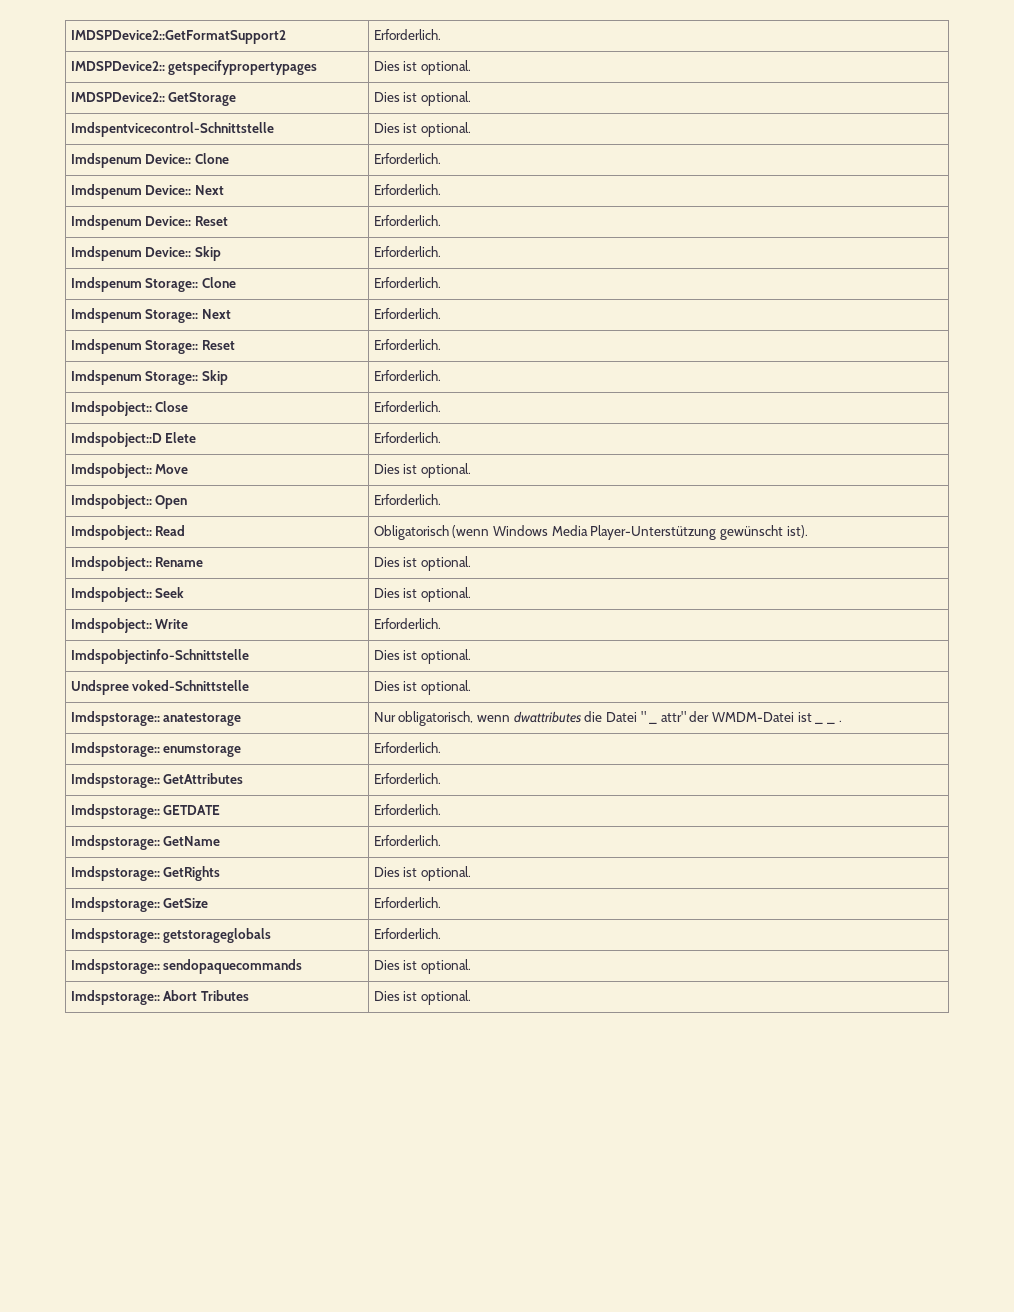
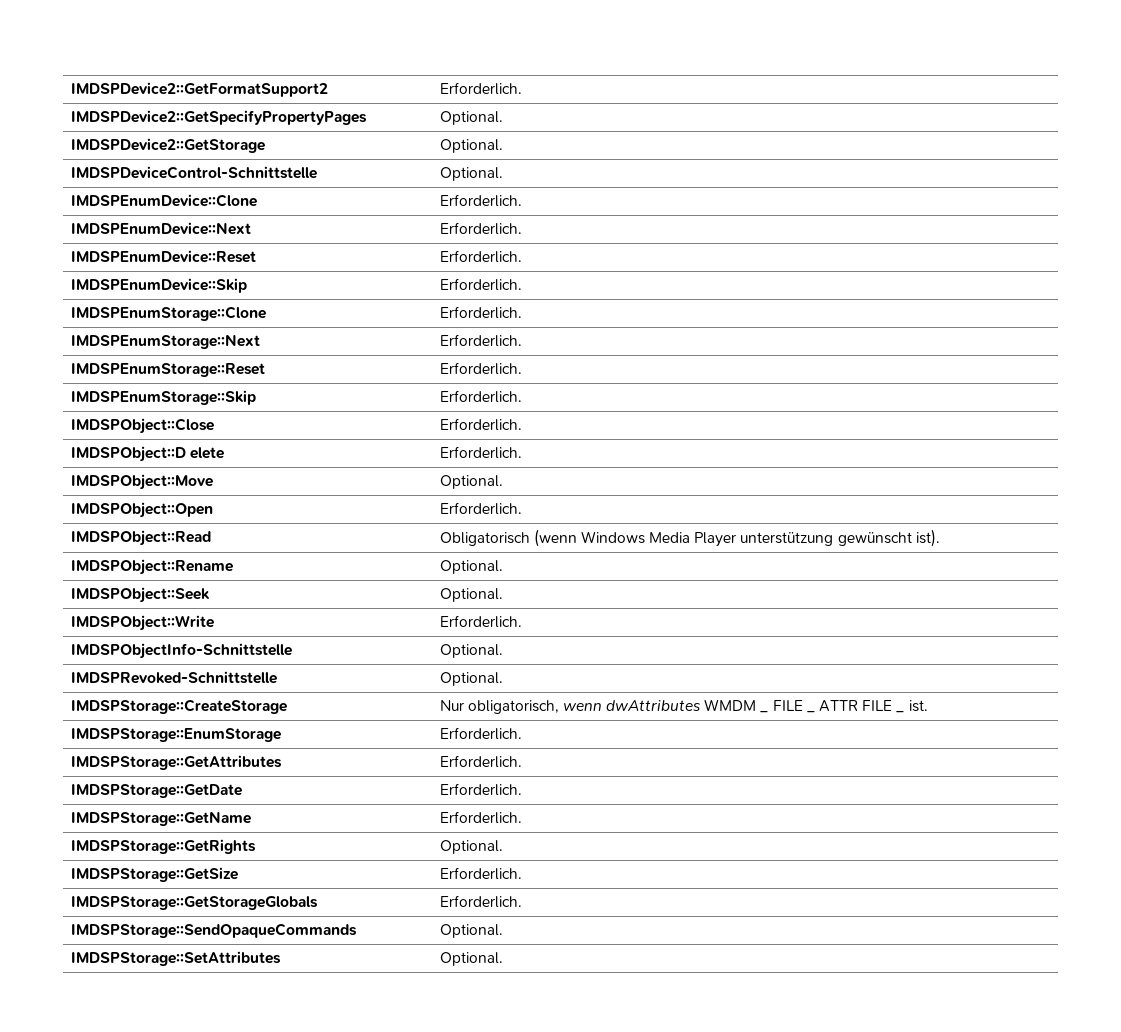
[70,60,318,75] [373,60,471,75] [70,92,237,106] [373,91,471,106] [70,122,274,137] [373,122,471,137] [70,153,229,168] [373,153,441,164] [70,184,224,199] [373,184,441,195] [70,215,228,230] [373,215,441,226] [70,246,221,261] [373,246,441,257] [70,277,236,292] [373,277,441,288] [70,308,231,323] [373,308,441,319] [70,339,235,354] [373,339,441,350] [70,370,228,385] [373,370,441,381] [70,401,189,416] [373,401,441,412] [70,432,197,447] [373,432,441,443] [70,463,189,478] [373,463,471,478] [70,494,188,509] [373,494,441,505] [70,525,186,540] IMDSPDevice2:: getspecifypropertypages | Dies ist optional. // IMDSPDevice2:: GetStorage | Dies ist optional. // Imdspentvicecontrol-Schnittstelle | Dies ist optional. // Imdspenum Device:: Clone | Erforderlich. // Imdspenum Device:: Next | Erforderlich. // Imdspenum Device:: Reset | Erforderlich. // Imdspenum Device:: Skip | Erforderlich. // Imdspenum Storage:: Clone | Erforderlich. // Imdspenum Storage:: Next | Erforderlich. // Imdspenum Storage:: Reset | Erforderlich. // Imdspenum Storage:: Skip | Erforderlich. // Imdspobject:: Close | Erforderlich. // Imdspobject::D Elete | Erforderlich. // Imdspobject:: Move | Dies ist optional. // Imdspobject:: Open | Erforderlich. // Imdspobject:: Read -> [70,110,367,125] [439,111,503,125] [70,138,265,153] [439,139,503,153] [70,166,317,179] [439,167,503,181] [70,194,257,207] [439,194,522,207] [70,222,251,235] [439,222,522,235] [70,250,256,263] [439,250,522,263] [70,278,247,293] [439,278,522,291] [70,306,266,321] [439,306,522,319] [70,335,260,349] [439,334,522,347] [70,363,265,377] [439,362,522,375] [70,390,256,405] [439,390,522,403] [70,418,214,434] [439,418,522,431] [70,446,224,462] [439,446,522,459] [70,474,213,490] [439,475,503,489] [70,502,213,518] [439,502,522,515] [70,530,211,546] IMDSPDevice2::GetSpecifyPropertyPages | Optional. // IMDSPDevice2::GetStorage | Optional. // IMDSPDeviceControl-Schnittstelle | Optional. // IMDSPEnumDevice::Clone | Erforderlich. // IMDSPEnumDevice::Next | Erforderlich. // IMDSPEnumDevice::Reset | Erforderlich. // IMDSPEnumDevice::Skip | Erforderlich. // IMDSPEnumStorage::Clone | Erforderlich. // IMDSPEnumStorage::Next | Erforderlich. // IMDSPEnumStorage::Reset | Erforderlich. // IMDSPEnumStorage::Skip | Erforderlich. // IMDSPObject::Close | Erforderlich. // IMDSPObject::D elete | Erforderlich. // IMDSPObject::Move | Optional. // IMDSPObject::Open | Erforderlich. // IMDSPObject::Read
[590,525,717,540] Player-Unterstützung -> [694,532,834,547] Player unterstützung
[70,556,204,571] [373,556,471,571] [70,587,185,602] [373,587,471,602] [70,618,189,633] [373,618,441,629] [70,649,249,664] [373,649,471,664] [70,680,250,695] [373,680,471,695] [70,711,242,726] [373,711,646,726] [649,722,658,724] [660,711,812,722] [815,722,836,724] [838,720,842,722] [70,742,242,757] [373,742,441,753] [70,773,244,788] [373,773,441,784] [70,804,221,819] [373,804,441,815] [70,835,221,850] [373,835,441,846] [70,866,221,881] [373,866,471,881] [70,897,209,912] [373,897,441,908] [70,928,272,943] [373,928,441,939] [70,959,303,974] [373,959,471,974] [70,990,249,1005] [373,990,471,1005] Imdspobject:: Rename | Dies ist optional. // Imdspobject:: Seek | Dies ist optional. // Imdspobject:: Write | Erforderlich. // Imdspobjectinfo-Schnittstelle | Dies ist optional. // Undspree voked-Schnittstelle | Dies ist optional. // Imdspstorage:: anatestorage | Nur obligatorisch, wenn dwattributes die Datei " _ attr" der WMDM-Datei ist _ _ . // Imdspstorage:: enumstorage | Erforderlich. // Imdspstorage:: GetAttributes | Erforderlich. // Imdspstorage:: GETDATE | Erforderlich. // Imdspstorage:: GetName | Erforderlich. // Imdspstorage:: GetRights | Dies ist optional. // Imdspstorage:: GetSize | Erforderlich. // Imdspstorage:: getstorageglobals | Erforderlich. // Imdspstorage:: sendopaquecommands | Dies ist optional. // Imdspstorage:: Abort Tributes | Dies ist optional. -> [70,559,233,575] [439,560,503,574] [70,587,210,603] [439,588,503,602] [70,615,214,631] [439,615,522,628] [70,643,292,659] [439,644,503,658] [70,671,277,684] [439,672,503,686] [70,699,287,714] [439,699,757,714] [760,711,769,713] [772,700,803,711] [806,700,893,713] [896,700,928,713] [70,728,281,742] [439,727,522,740] [70,755,282,770] [439,755,522,768] [70,784,242,798] [439,783,522,796] [70,812,251,826] [439,811,522,824] [70,839,256,854] [439,840,503,854] [70,867,238,882] [439,867,522,880] [70,896,318,910] [439,895,522,908] [70,923,357,938] [439,924,503,938] [70,951,281,966] [439,952,503,966] IMDSPObject::Rename | Optional. // IMDSPObject::Seek | Optional. // IMDSPObject::Write | Erforderlich. // IMDSPObjectInfo-Schnittstelle | Optional. // IMDSPRevoked-Schnittstelle | Optional. // IMDSPStorage::CreateStorage | Nur obligatorisch, wenn dwAttributes WMDM _ FILE _ ATTR FILE _ ist. // IMDSPStorage::EnumStorage | Erforderlich. // IMDSPStorage::GetAttributes | Erforderlich. // IMDSPStorage::GetDate | Erforderlich. // IMDSPStorage::GetName | Erforderlich. // IMDSPStorage::GetRights | Optional. // IMDSPStorage::GetSize | Erforderlich. // IMDSPStorage::GetStorageGlobals | Erforderlich. // IMDSPStorage::SendOpaqueCommands | Optional. // IMDSPStorage::SetAttributes | Optional.

